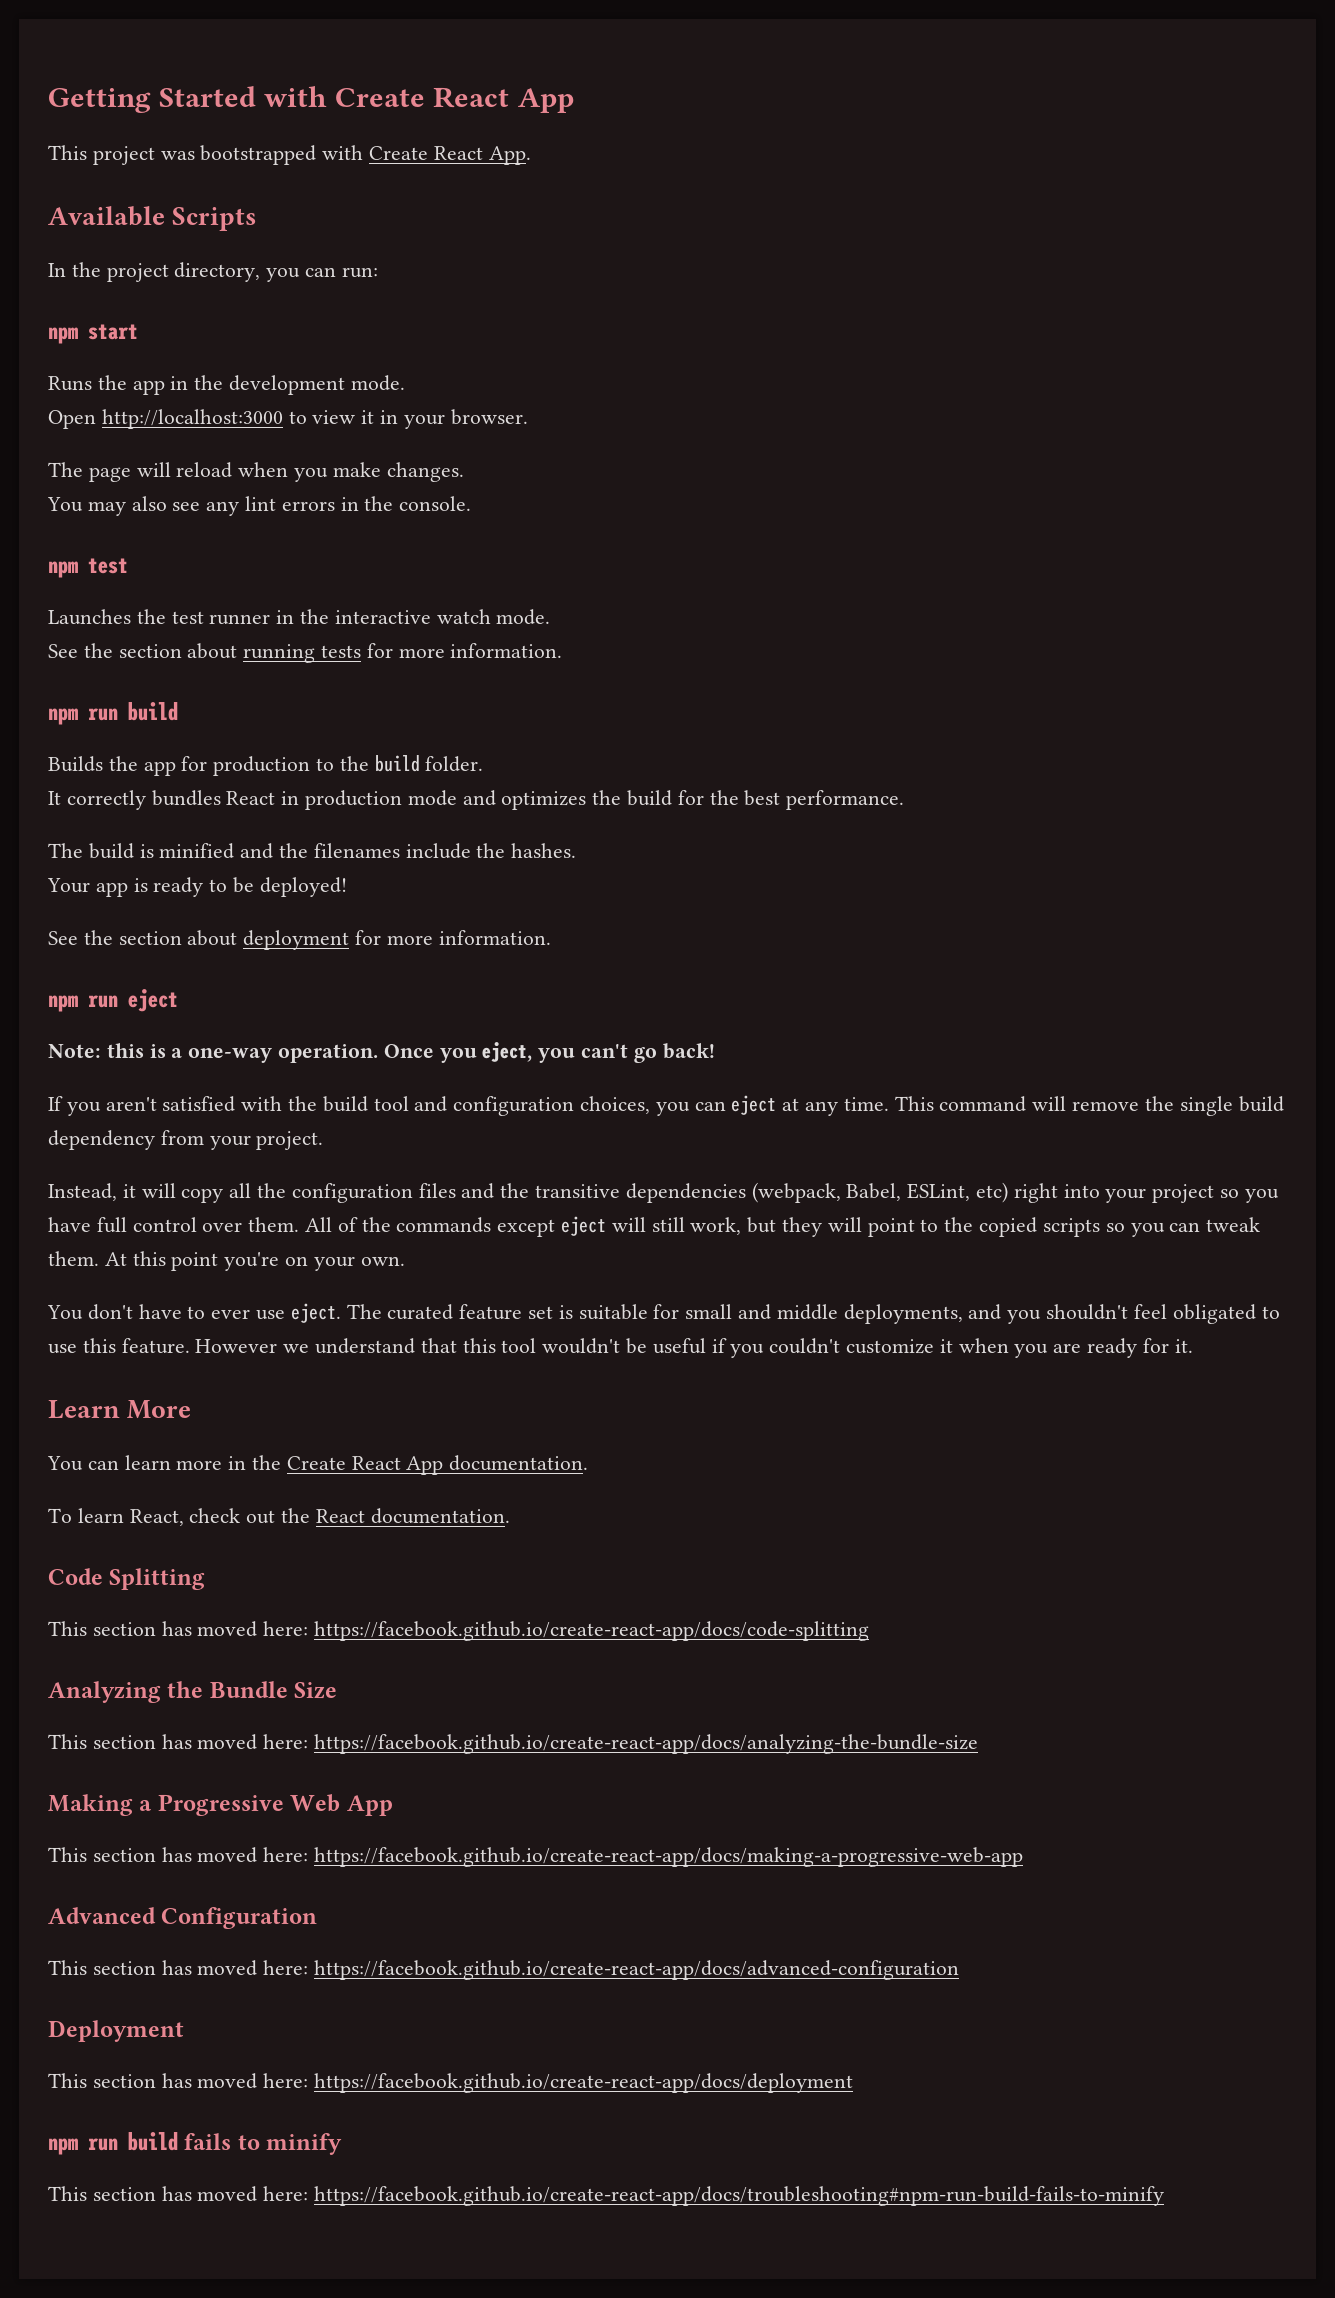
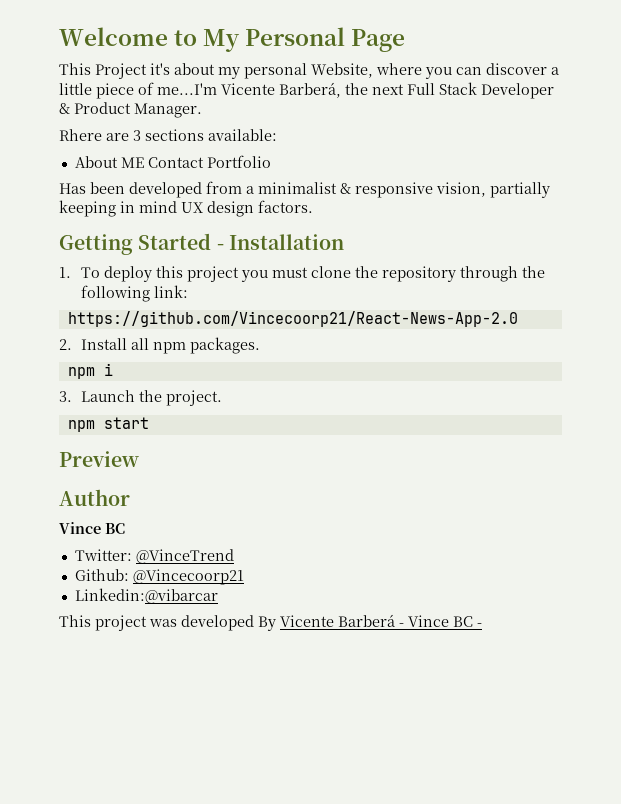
[48,86,574,113] [48,145,531,165] [48,206,258,231] [48,262,378,282] [48,324,138,344] [48,375,405,395] [48,409,528,429] [48,462,464,482] [47,496,472,516] [48,558,128,578] [48,609,551,625] [48,643,563,663] [48,702,178,725] [48,755,484,776] [48,790,905,810] [48,843,577,859] [47,877,347,897] [48,930,551,950] [48,989,178,1012] [48,1042,715,1063] [48,1095,1284,1116] [48,1130,324,1150] [48,1182,1279,1203] [48,1216,1261,1237] [48,1251,405,1271] [47,1303,1280,1324] [48,1338,1193,1358] [48,1400,192,1419] [47,1455,589,1475] [48,1508,510,1526] [48,1568,206,1590] [48,1621,870,1641] [48,1681,338,1703] [48,1734,979,1754] [48,1794,393,1816] [48,1847,1024,1867] [48,1907,318,1929] [48,1960,960,1980] [48,2020,184,2042] [48,2073,854,2093] [48,2132,343,2155] [48,2186,1165,2206] Getting Started with Create React App // This project was bootstrapped with Create React App. // Available Scripts // In the project directory, you can run: // npm start // Runs the app in the development mode. // Open http://localhost:3000 to view it in your browser. // The page will reload when you make changes. // You may also see any lint errors in the console. // npm test // Launches the test runner in the interactive watch mode. // See the section about running tests for more information. // npm run build // Builds the app for production to the build folder. // It correctly bundles React in production mode and optimizes the build for the best performance. // The build is minified and the filenames include the hashes. // Your app is ready to be deployed! // See the section about deployment for more information. // npm run eject // Note: this is a one-way operation. Once you eject, you can't go back! // If you aren't satisfied with the build tool and configuration choices, you can eject at any time. This command will remove the single build dependency from your project. // Instead, it will copy all the configuration files and the transitive dependencies (webpack, Babel, ESLint, etc) right into your project so you have full control over them. All of the commands except eject will still work, but they will point to the copied scripts so you can tweak them. At this point you're on your own. // You don't have to ever use eject. The curated feature set is suitable for small and middle deployments, and you shouldn't feel obligated to use this feature. However we understand that this tool wouldn't be useful if you couldn't customize it when you are ready for it. // Learn More // You can learn more in the Create React App documentation. // To learn React, check out the React documentation. // Code Splitting // This section has moved here: https://facebook.github.io/create-react-app/docs/code-splitting // Analyzing the Bundle Size // This section has moved here: https://facebook.github.io/create-react-app/docs/analyzing-the-bundle-size // Making a Progressive Web App // This section has moved here: https://facebook.github.io/create-react-app/docs/making-a-progressive-web-app // Advanced Configuration // This section has moved here: https://facebook.github.io/create-react-app/docs/advanced-configuration // Deployment // This section has moved here: https://facebook.github.io/create-react-app/docs/deployment // npm run build fails to minify // This section has moved here: https://facebook.github.io/create-react-app/docs/troubleshooting#npm-run-build-fails-to-minify -> [59,27,406,52] [59,63,559,79] [59,82,554,99] [59,102,202,118] [59,129,277,141] [74,155,271,168] [59,181,550,198] [59,200,313,217] [59,233,344,255] [59,266,545,282] [80,285,188,302] [67,311,518,327] [59,337,260,354] [67,363,113,379] [59,390,222,406] [67,417,149,432] [59,451,139,467] [59,489,130,506] [59,522,125,534] [74,549,234,564] [74,569,244,585] [74,588,218,604] [59,614,482,631] Welcome to My Personal Page // This Project it's about my personal Website, where you can discover a little piece of me...I'm Vicente Barberá, the next Full Stack Developer & Product Manager. // Rhere are 3 sections available: // About ME Contact Portfolio // Has been developed from a minimalist & responsive vision, partially keeping in mind UX design factors. // Getting Started - Installation // 1. To deploy this project you must clone the repository through the following link: // https://github.com/Vincecoorp21/React-News-App-2.0 // 2. Install all npm packages. // npm i // 3. Launch the project. // npm start // Preview // Author // Vince BC // Twitter: @VinceTrend // Github: @Vincecoorp21 // Linkedin:@vibarcar // This project was developed By Vicente Barberá - Vince BC -

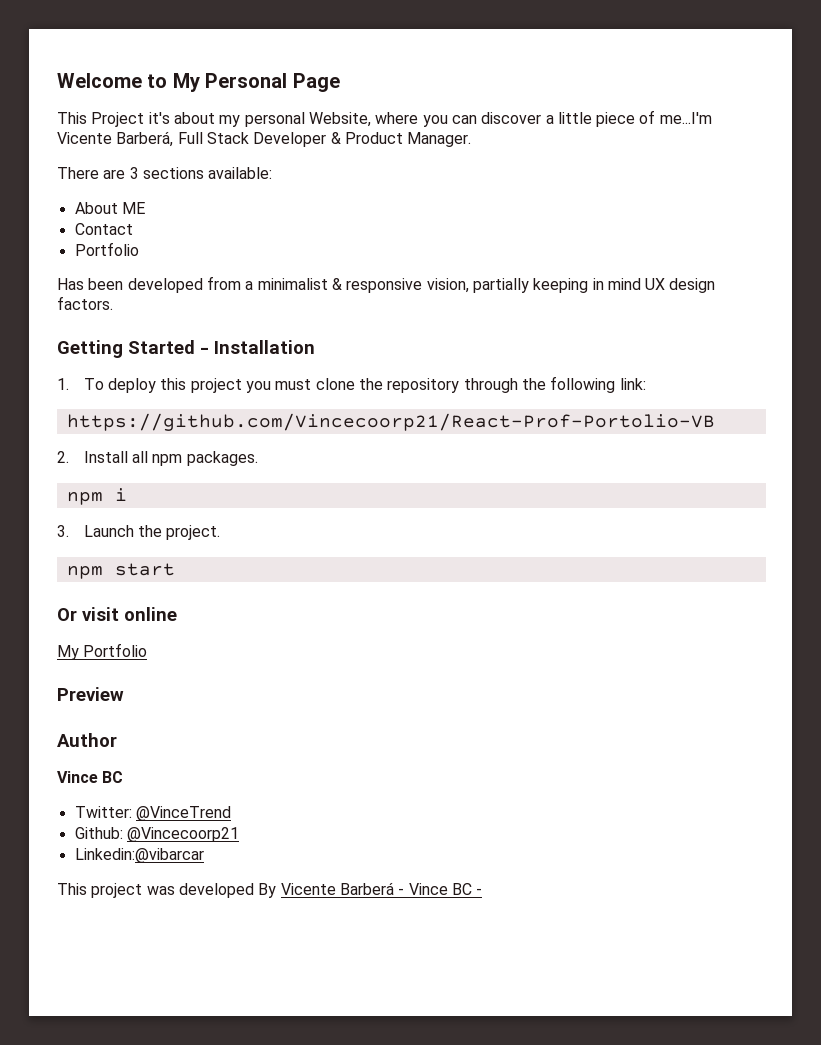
[345,83,404,95] the next -> (174, 139) none
[59,129,102,141] Rhere -> [57,167,99,179] There
(144, 162) none -> (145, 208) //
(204, 162) none -> (133, 229) //
[67,311,518,327] https://github.com/Vincecoorp21/React-News-App-2.0 -> [66,413,715,431] https://github.com/Vincecoorp21/React-Prof-Portolio-VB
(149, 423) none -> [57,607,177,621] [57,643,148,660] // Or visit online // My Portfolio

